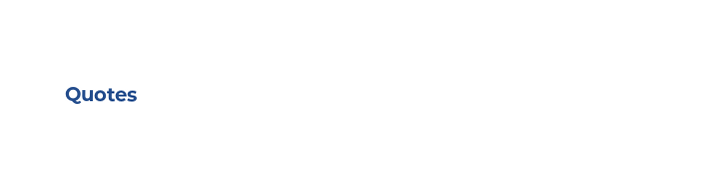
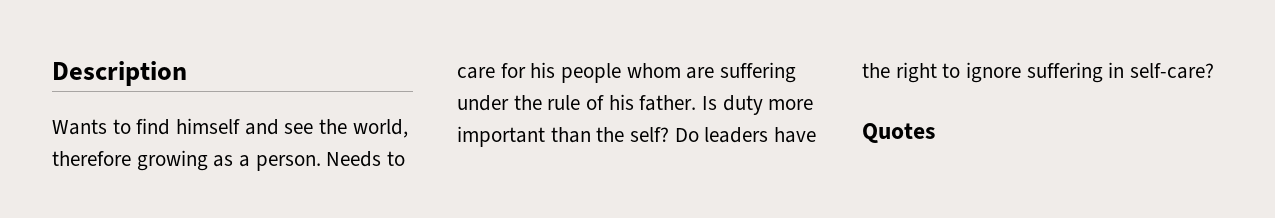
(64, 95) none -> [52,61,187,86] [52,118,408,138] [52,150,406,171] [457,62,797,83] [457,94,814,115] [457,126,817,147] [862,62,1215,83] Description // Wants to find himself and see the world, therefore growing as a person. Needs to care for his people whom are suffering under the rule of his father. Is duty more important than the self? Do leaders have the right to ignore suffering in self-care? //

